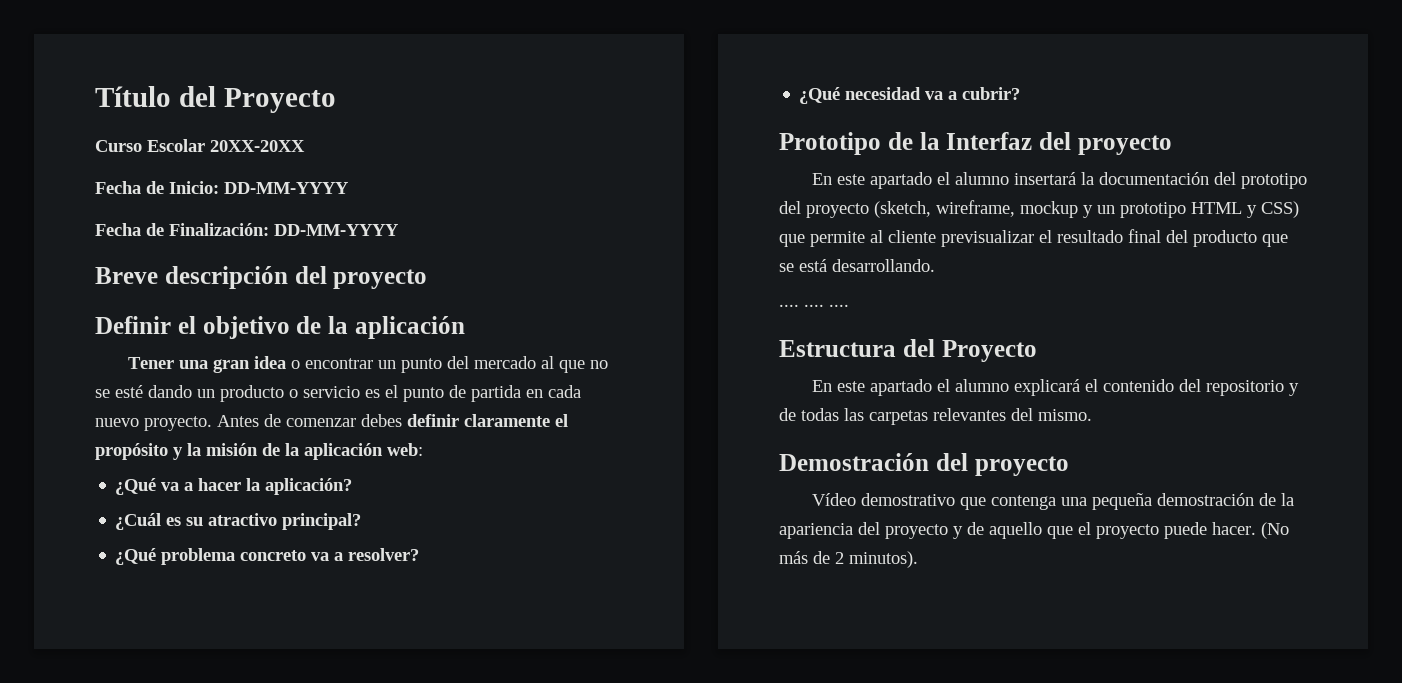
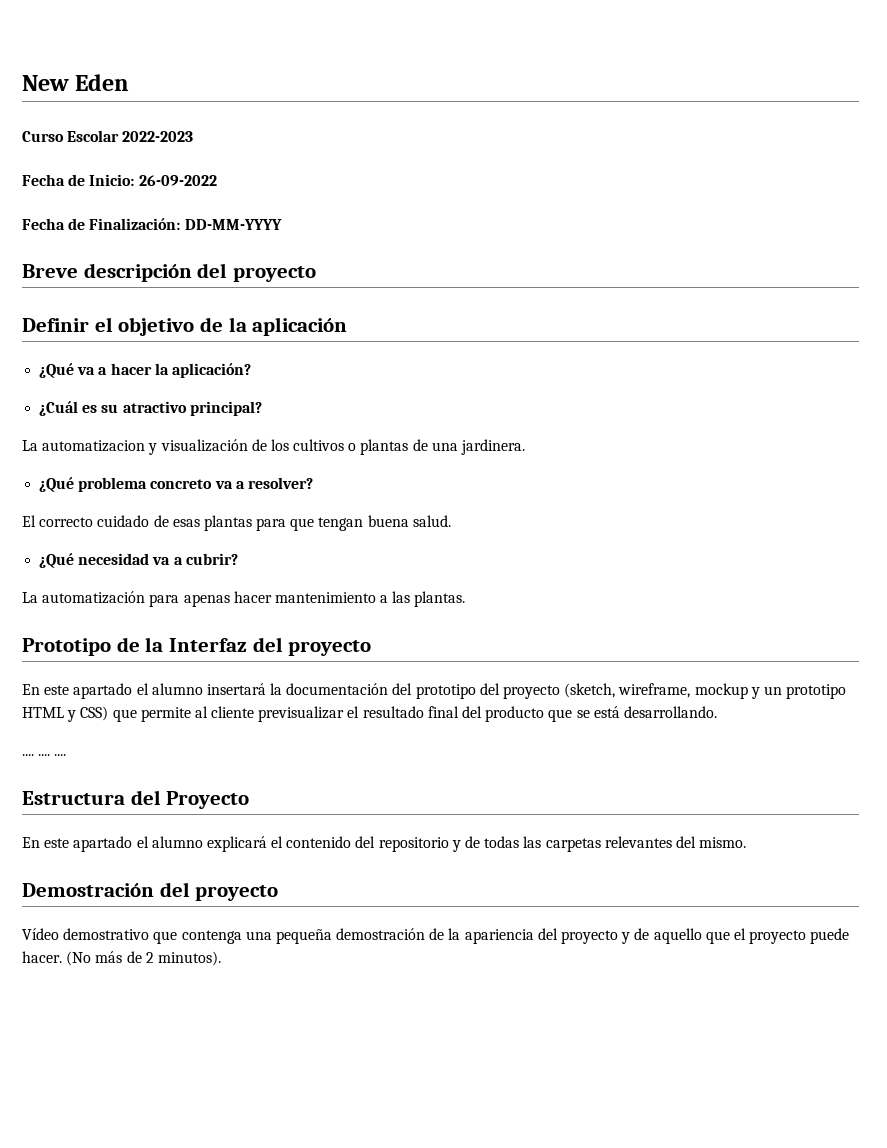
[95,86,336,113] Título del Proyecto -> [22,74,130,91] New Eden
[210,140,305,152] 20XX-20XX -> [122,131,194,142] 2022-2023
[224,182,349,194] DD-MM-YYYY -> [138,175,217,186] 26-09-2022
[127,356,608,373] [95,385,581,402] [95,414,568,431] [95,443,423,460] // Tener una gran idea o encontrar un punto del mercado al que no se esté dando un producto o servicio es el punto de partida en cada nuevo proyecto. Antes de comenzar debes definir claramente el propósito y la misión de la aplicación web: -> (348, 326) none
(362, 521) none -> [22,439,526,455] // La automatizacion y visualización de los cultivos o plantas de una jardinera.
(420, 554) none -> [22,515,451,531] // El correcto cuidado de esas plantas para que tengan buena salud.
(1021, 93) none -> [22,591,466,607] // La automatización para apenas hacer mantenimiento a las plantas.

